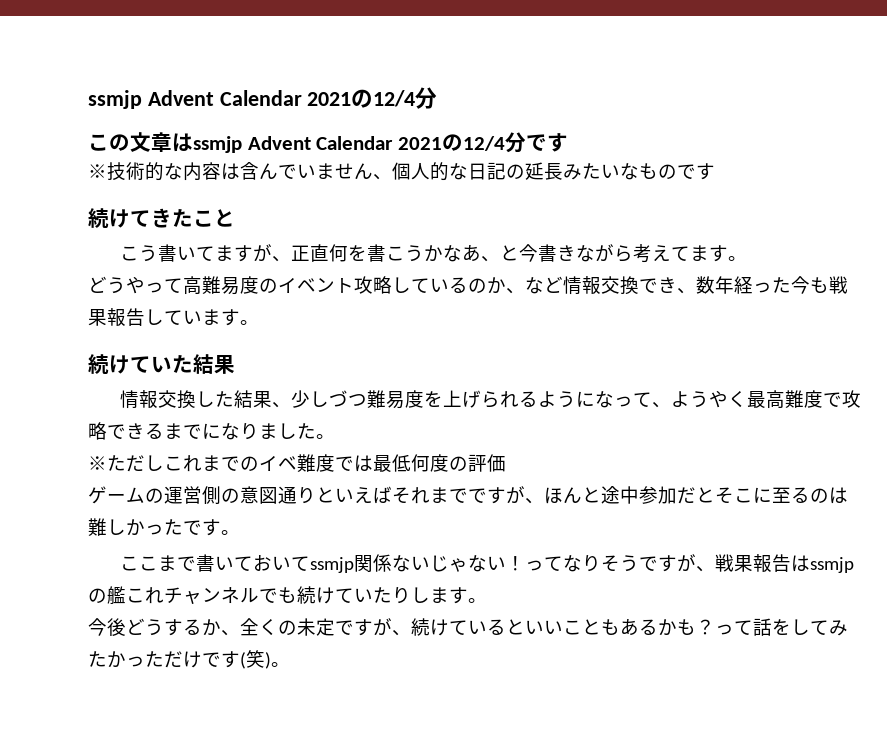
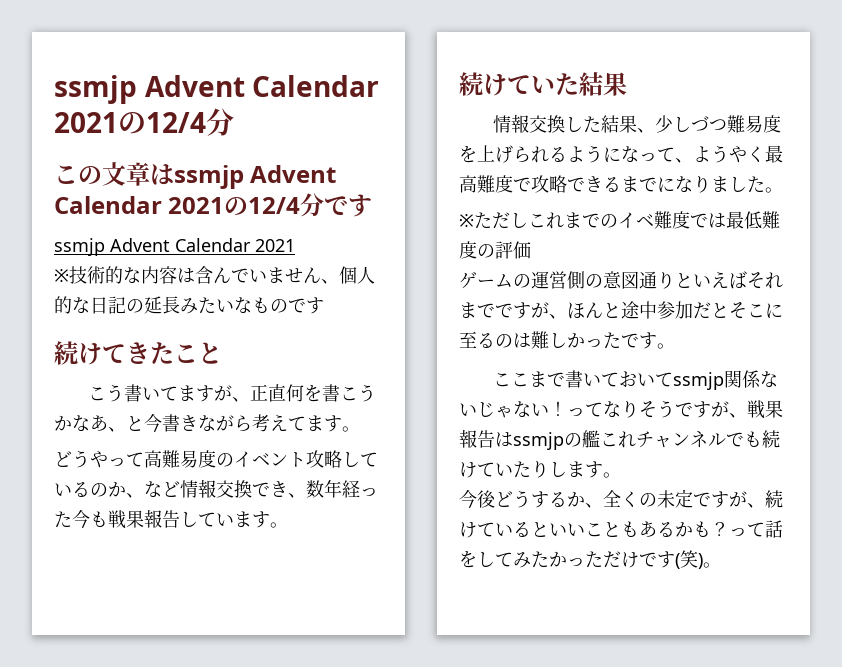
(568, 142) none -> [54,238,295,256] // ssmjp Advent Calendar 2021
[411,454,430,472] 何 -> [762,211,780,229] 難

